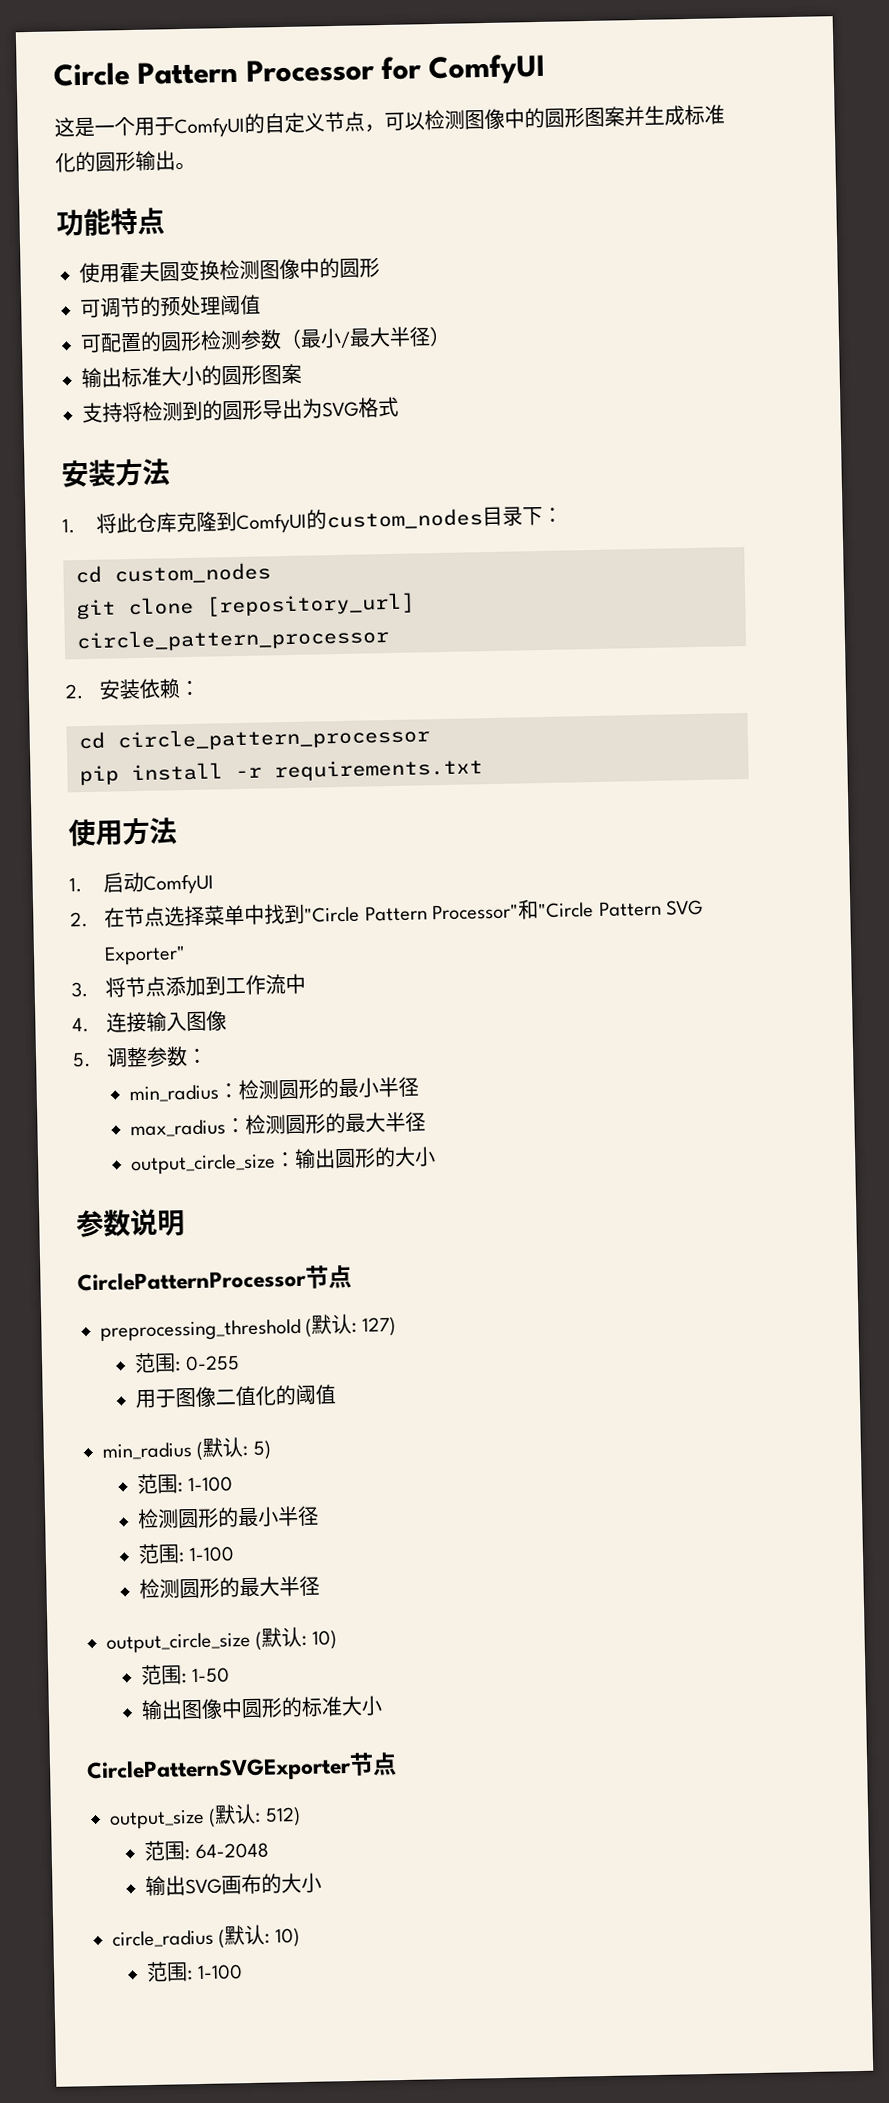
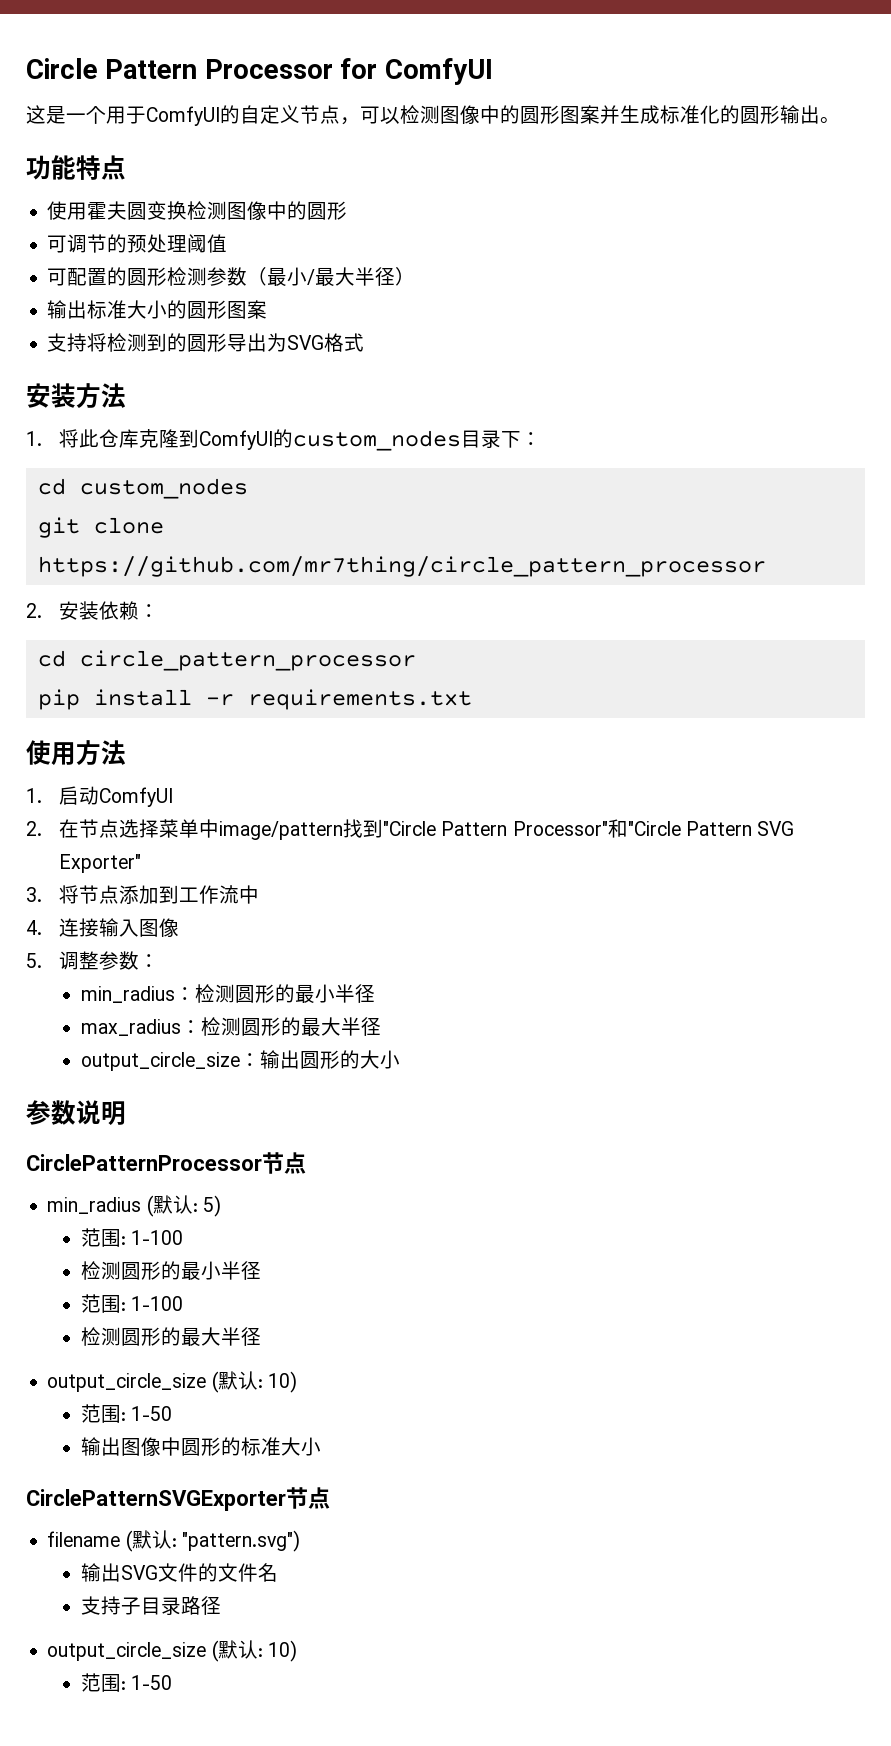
[205,592,415,617] [76,626,389,653] [repository_url] circle_pattern_processor -> [37,556,766,577] https://github.com/mr7thing/circle_pattern_processor
(266, 914) none -> [219,821,344,840] image/pattern
[100,1313,396,1342] [134,1352,240,1374] [135,1384,337,1409] // preprocessing_threshold (默认: 127) // 范围: 0-255 // 用于图像二值化的阈值 -> (306, 1163) none
[109,1803,301,1830] [144,1840,269,1862] [145,1872,323,1897] [112,1924,300,1949] [146,1961,243,1983] output_size (默认: 512) // 范围: 64-2048 // 输出SVG画布的大小 // circle_radius (默认: 10) // 范围: 1-100 -> [47,1530,300,1552] [80,1563,278,1582] [80,1596,221,1615] [47,1640,297,1662] [80,1673,172,1692] filename (默认: "pattern.svg") // 输出SVG文件的文件名 // 支持子目录路径 // output_circle_size (默认: 10) // 范围: 1-50

